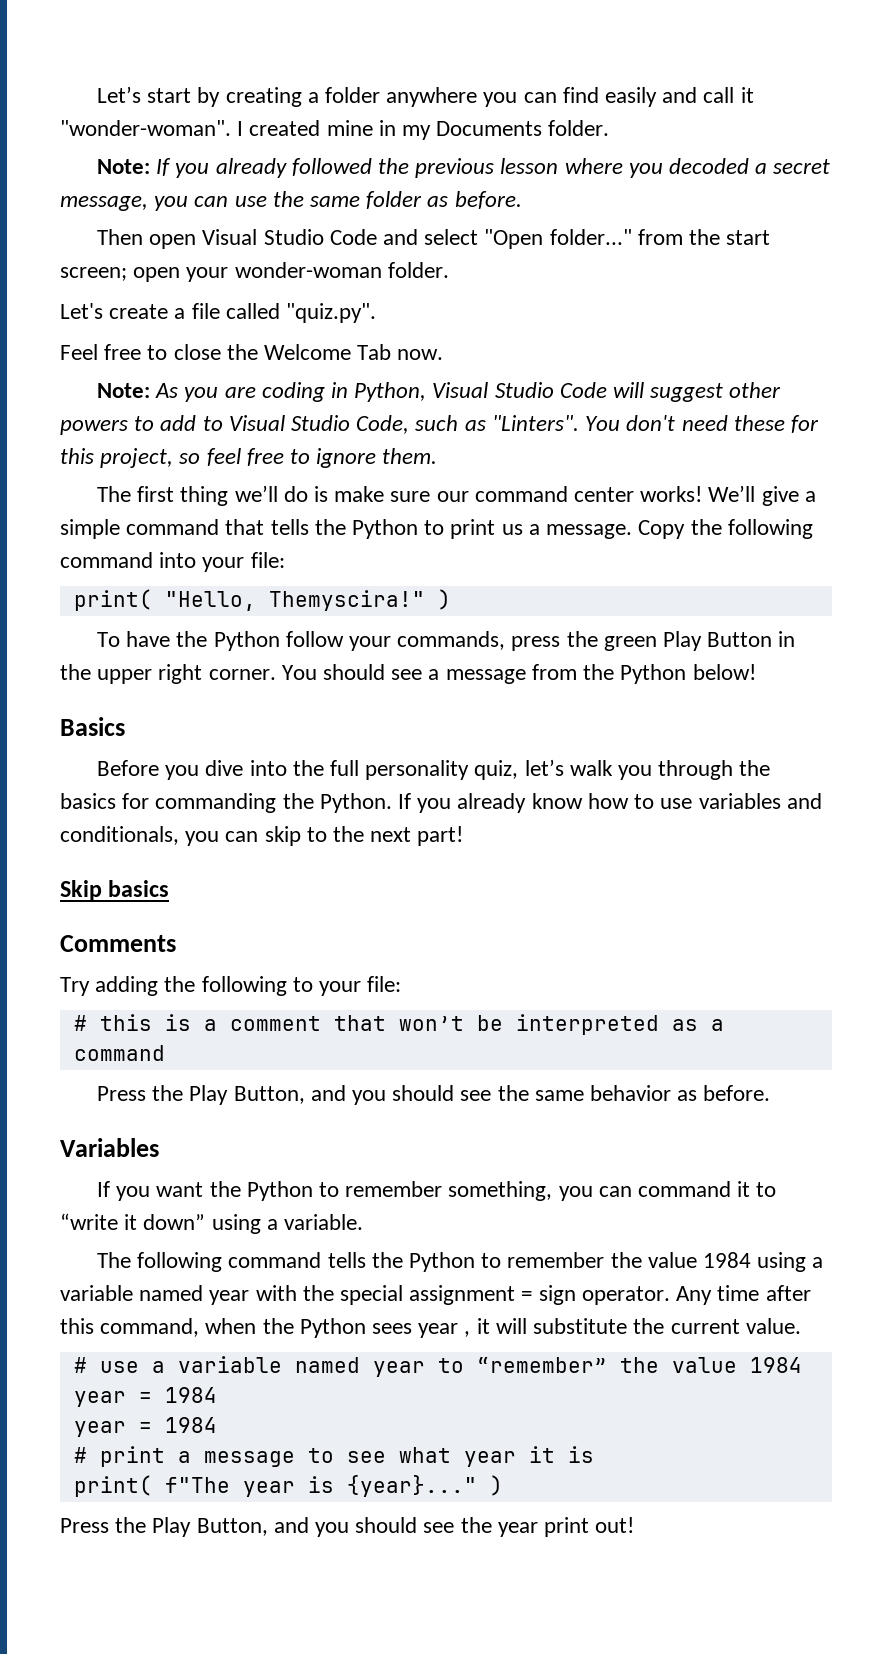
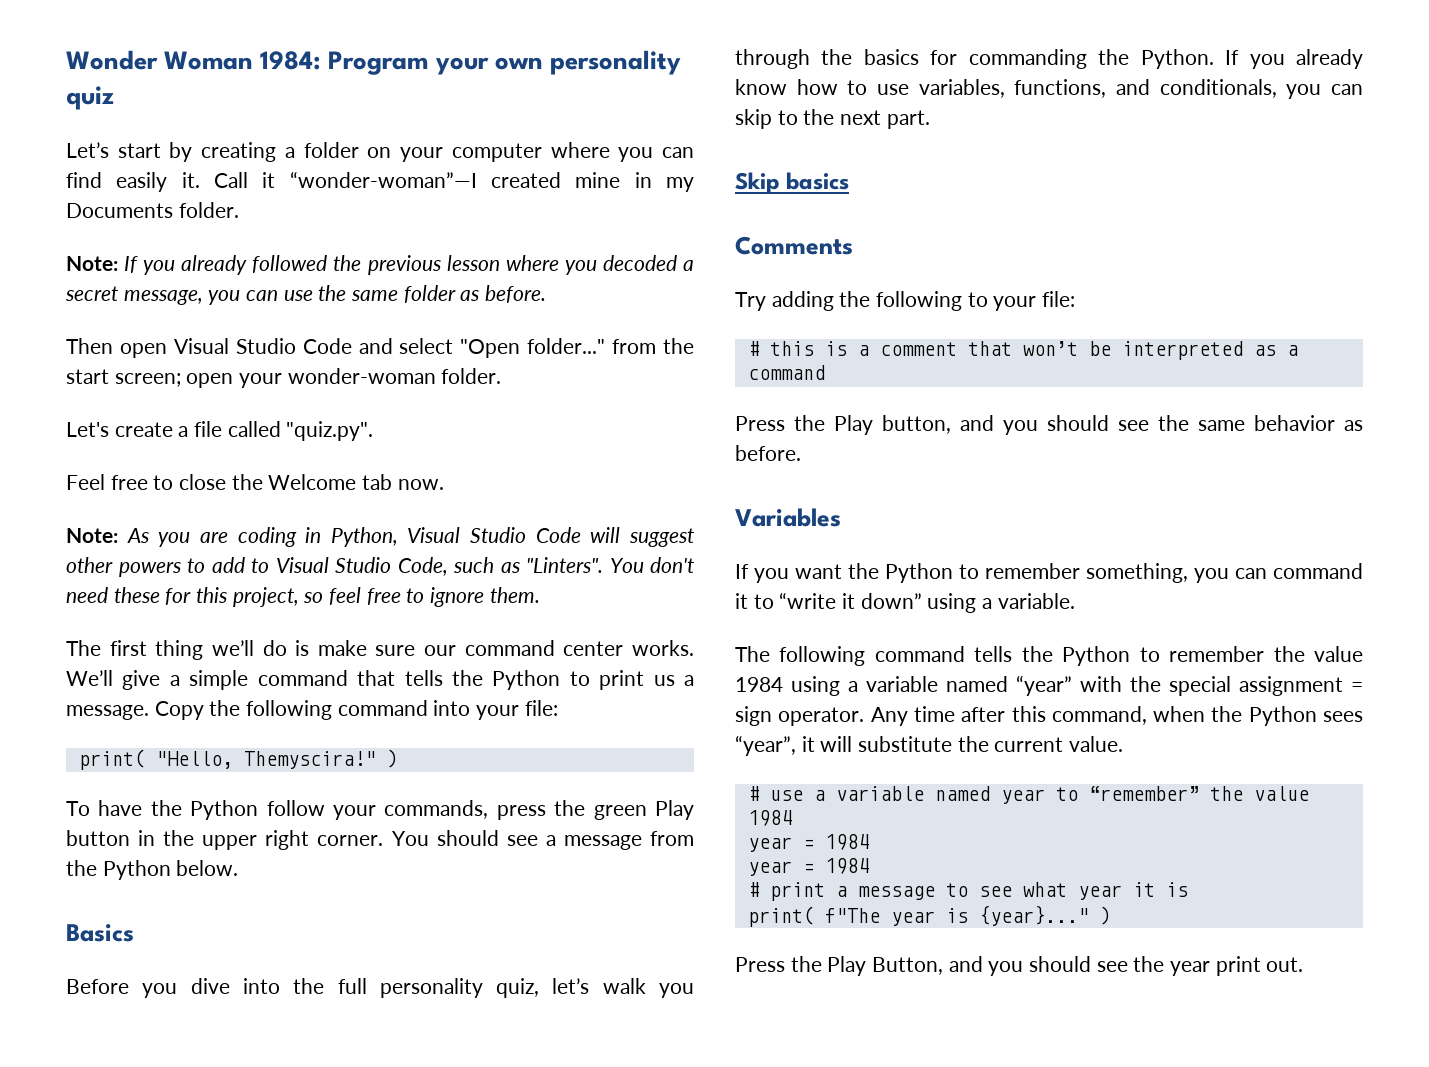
(96, 94) none -> [66,50,681,75] [66,86,114,110] Wonder Woman 1984: Program your own personality quiz //
[386,87,754,107] [60,120,244,136] anywhere you can find easily and call it "wonder-woman". I -> [367,142,695,162] [66,171,477,192] on your computer where you can find easily it. Call it “wonder-woman”—I
[357,344,392,360] Tab -> [362,474,393,490] tab
[640,486,703,502] works! -> [631,640,694,656] works.
[707,632,773,647] Button -> [66,830,130,846] button
[692,664,756,680] below! -> [176,860,239,876] below.
[698,793,781,809] variables -> [918,79,1107,98] variables, functions,
[417,826,464,846] part! -> [886,110,930,129] part.
[233,1086,305,1104] Button, -> [882,415,951,434] button,
[209,1290,250,1305] year -> [1016,675,1072,696] “year”
[418,1323,471,1338] year , -> [735,735,796,756] “year”,
[595,1517,635,1533] out! -> [1266,957,1304,972] out.

